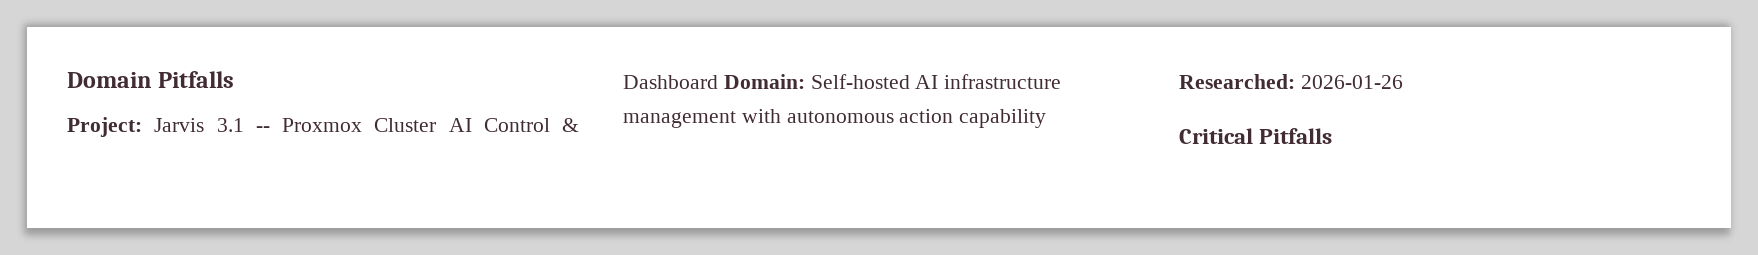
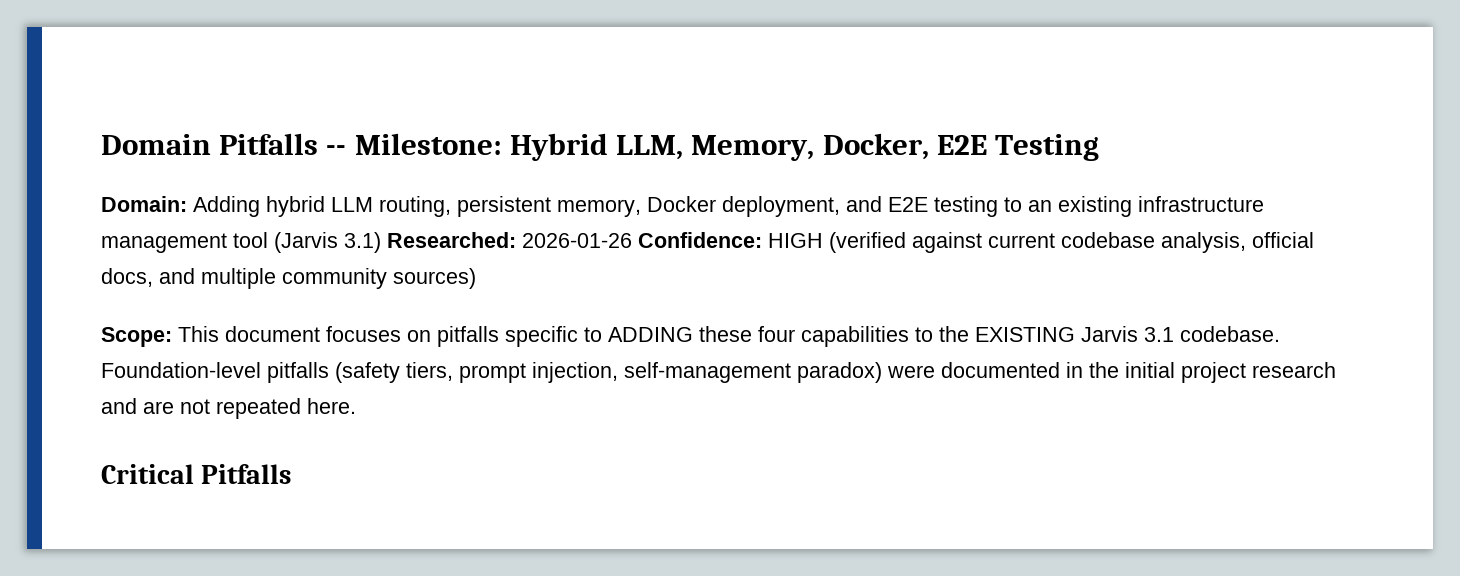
[67,117,579,137] [623,74,1062,89] [623,109,1047,128] [1179,74,1403,89] // Project: Jarvis 3.1 -- Proxmox Cluster AI Control & Dashboard Domain: Self-hosted AI infrastructure management with autonomous action capability Researched: 2026-01-26 -> [326,133,1100,161] [101,196,1264,217] [101,232,1314,253] [101,268,476,289] [101,326,1280,347] [101,362,1336,383] [101,398,356,419] -- Milestone: Hybrid LLM, Memory, Docker, E2E Testing // Domain: Adding hybrid LLM routing, persistent memory, Docker deployment, and E2E testing to an existing infrastructure management tool (Jarvis 3.1) Researched: 2026-01-26 Confidence: HIGH (verified against current codebase analysis, official docs, and multiple community sources) // Scope: This document focuses on pitfalls specific to ADDING these four capabilities to the EXISTING Jarvis 3.1 codebase. Foundation-level pitfalls (safety tiers, prompt injection, self-management paradox) were documented in the initial project research and are not repeated here.

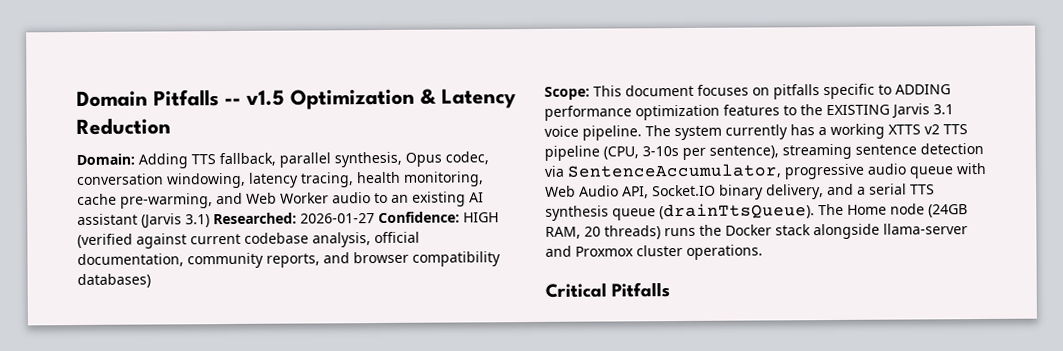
[354,133,1100,161] [101,196,1264,217] [101,232,268,253] Milestone: Hybrid LLM, Memory, Docker, E2E Testing // Domain: Adding hybrid LLM routing, persistent memory, Docker deployment, and E2E testing to an existing infrastructure management tool -> [246,88,516,110] [76,118,171,136] [76,151,489,169] [76,171,484,189] [77,191,484,209] [77,213,138,226] v1.5 Optimization & Latency Reduction // Domain: Adding TTS fallback, parallel synthesis, Opus codec, conversation windowing, latency tracing, health monitoring, cache pre-warming, and Web Worker audio to an existing AI assistant
[522,233,632,248] 2026-01-26 -> [300,213,375,224] 2026-01-27
[101,268,476,289] docs, and multiple community sources) -> [77,251,501,269] [77,273,151,289] documentation, community reports, and browser compatibility databases)
[699,326,909,347] these four capabilities -> [544,104,780,121] performance optimization features
[1180,326,1280,342] [101,362,1336,383] [101,398,356,419] codebase. Foundation-level pitfalls (safety tiers, prompt injection, self-management paradox) were documented in the initial project research and are not repeated here. -> [544,123,968,141] [544,142,984,161] [544,162,986,180] [545,183,935,200] [545,203,968,221] [545,223,968,240] [545,244,763,260] voice pipeline. The system currently has a working XTTS v2 TTS pipeline (CPU, 3-10s per sentence), streaming sentence detection via SentenceAccumulator, progressive audio queue with Web Audio API, Socket.IO binary delivery, and a serial TTS synthesis queue (drainTtsQueue). The Home node (24GB RAM, 20 threads) runs the Docker stack alongside llama-server and Proxmox cluster operations.

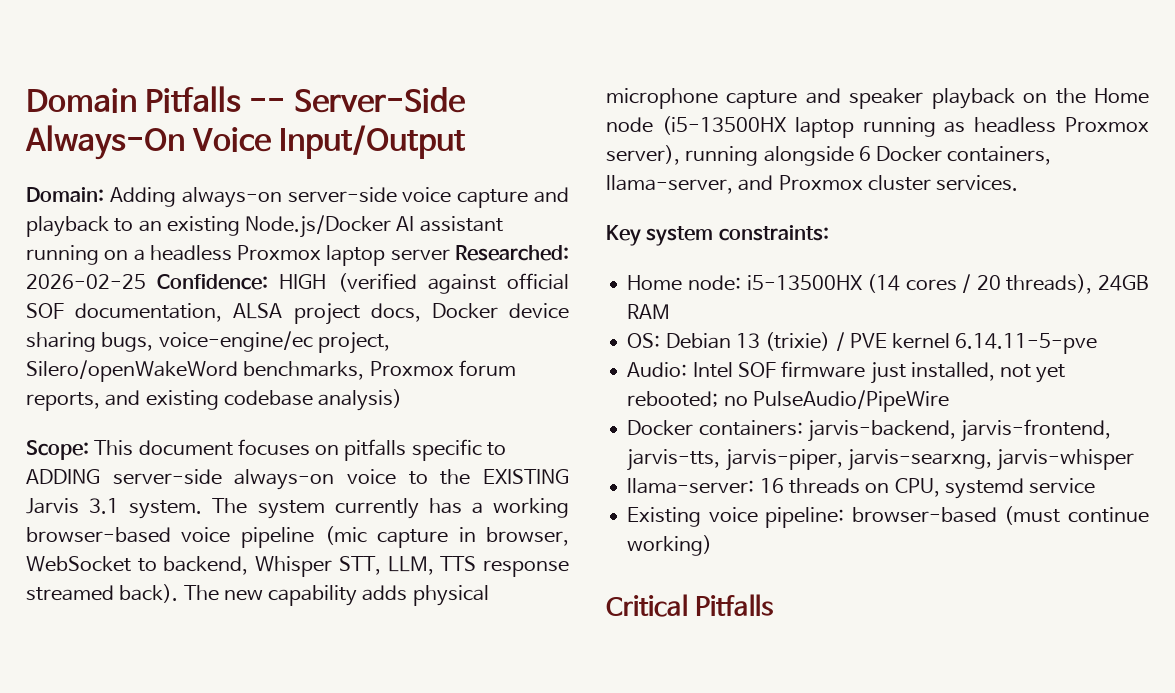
[246,88,516,110] [76,118,171,136] [76,151,489,169] [76,171,484,189] [77,192,371,209] v1.5 Optimization & Latency Reduction // Domain: Adding TTS fallback, parallel synthesis, Opus codec, conversation windowing, latency tracing, health monitoring, cache pre-warming, and Web Worker audio -> [293,87,465,113] [25,125,466,160] [26,187,570,208] [26,216,109,237] Server-Side Always-On Voice Input/Output // Domain: Adding always-on server-side voice capture and playback
(466, 199) none -> [245,215,392,238] Node.js/Docker
[141,211,499,229] [77,231,420,249] [77,251,501,269] [77,273,151,289] (Jarvis 3.1) Researched: 2026-01-27 Confidence: HIGH (verified against current codebase analysis, official documentation, community reports, and browser compatibility databases) -> [26,245,569,266] [26,273,569,294] [26,303,570,325] [26,331,390,354] [26,360,516,382] [26,389,403,411] running on a headless Proxmox laptop server Researched: 2026-02-25 Confidence: HIGH (verified against official SOF documentation, ALSA project docs, Docker device sharing bugs, voice-engine/ec project, Silero/openWakeWord benchmarks, Proxmox forum reports, and existing codebase analysis)
[544,104,780,121] performance optimization features -> [112,469,397,490] server-side always-on voice
[544,125,642,141] voice pipeline. -> [129,500,203,519] system.
[888,124,968,135] [544,142,984,161] [544,162,986,180] [545,183,935,200] [545,203,968,221] [545,223,968,240] [545,244,763,260] XTTS v2 TTS pipeline (CPU, 3-10s per sentence), streaming sentence detection via SentenceAccumulator, progressive audio queue with Web Audio API, Socket.IO binary delivery, and a serial TTS synthesis queue (drainTtsQueue). The Home node (24GB RAM, 20 threads) runs the Docker stack alongside llama-server and Proxmox cluster operations. -> [26,526,569,548] [26,556,569,577] [26,584,489,606] [606,88,1149,109] [606,116,1149,138] [606,145,1052,166] [606,175,1019,194] [606,225,829,246] [627,274,1149,294] [627,304,671,319] [627,332,1098,354] [627,361,1066,384] [627,390,949,412] [627,419,1112,442] [627,449,1135,471] [627,478,1096,499] [627,506,1149,528] [627,535,713,556] browser-based voice pipeline (mic capture in browser, WebSocket to backend, Whisper STT, LLM, TTS response streamed back). The new capability adds physical microphone capture and speaker playback on the Home node (i5-13500HX laptop running as headless Proxmox server), running alongside 6 Docker containers, llama-server, and Proxmox cluster services. // Key system constraints: // Home node: i5-13500HX (14 cores / 20 threads), 24GB RAM // OS: Debian 13 (trixie) / PVE kernel 6.14.11-5-pve // Audio: Intel SOF firmware just installed, not yet rebooted; no PulseAudio/PipeWire // Docker containers: jarvis-backend, jarvis-frontend, jarvis-tts, jarvis-piper, jarvis-searxng, jarvis-whisper // llama-server: 16 threads on CPU, systemd service // Existing voice pipeline: browser-based (must continue working)

